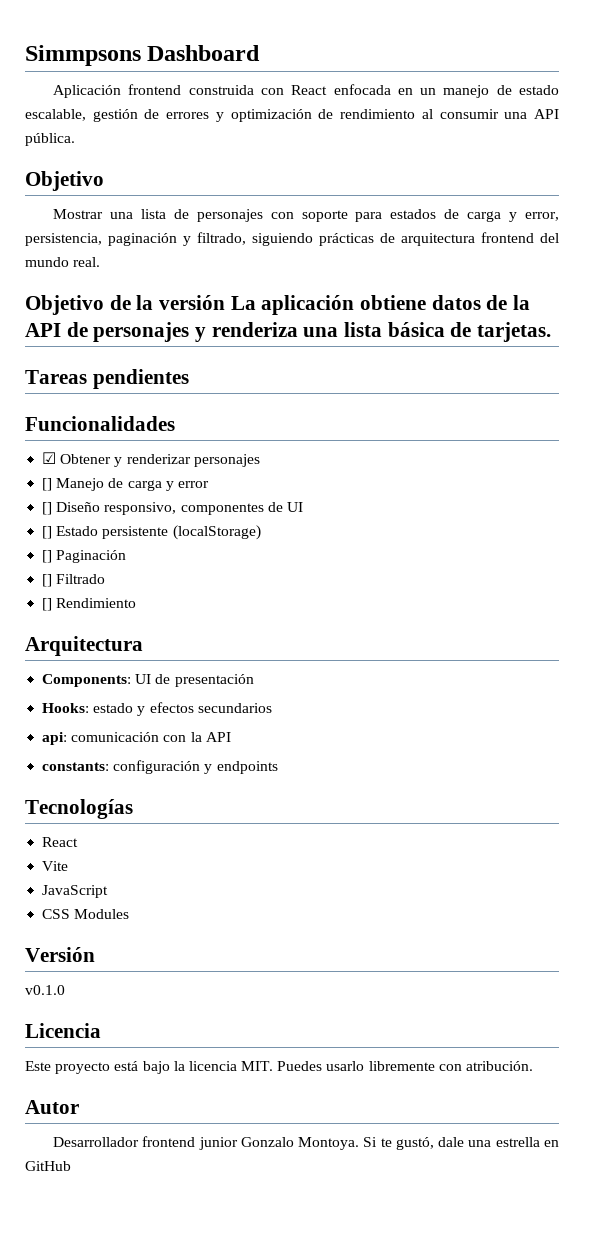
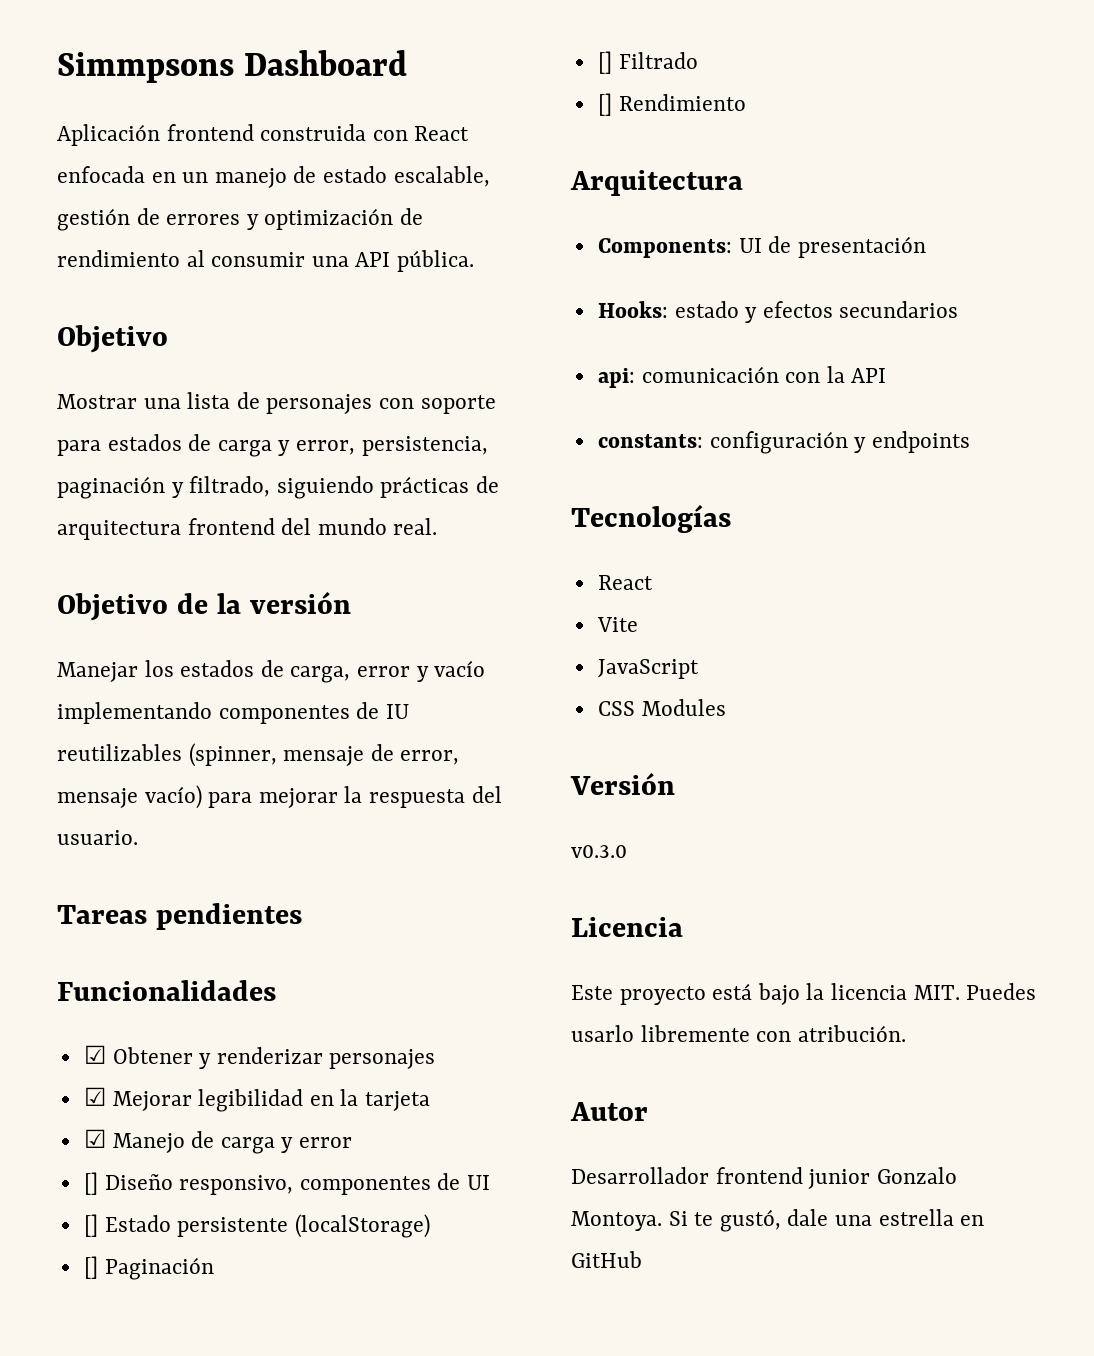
[230,295,531,315] [25,322,552,342] La aplicación obtiene datos de la API de personajes y renderiza una lista básica de tarjetas. -> [57,660,486,683] [57,702,409,724] [57,743,460,767] [57,785,502,809] [57,830,138,845] // Manejar los estados de carga, error y vacío implementando componentes de IU reutilizables (spinner, mensaje de error, mensaje vacío) para mejorar la respuesta del usuario.
[42,478,53,491] [] -> [83,1087,431,1112] [83,1129,106,1148] ☑ Mejorar legibilidad en la tarjeta // ☑
[25,985,65,995] v0.1.0 -> [571,845,627,858] v0.3.0

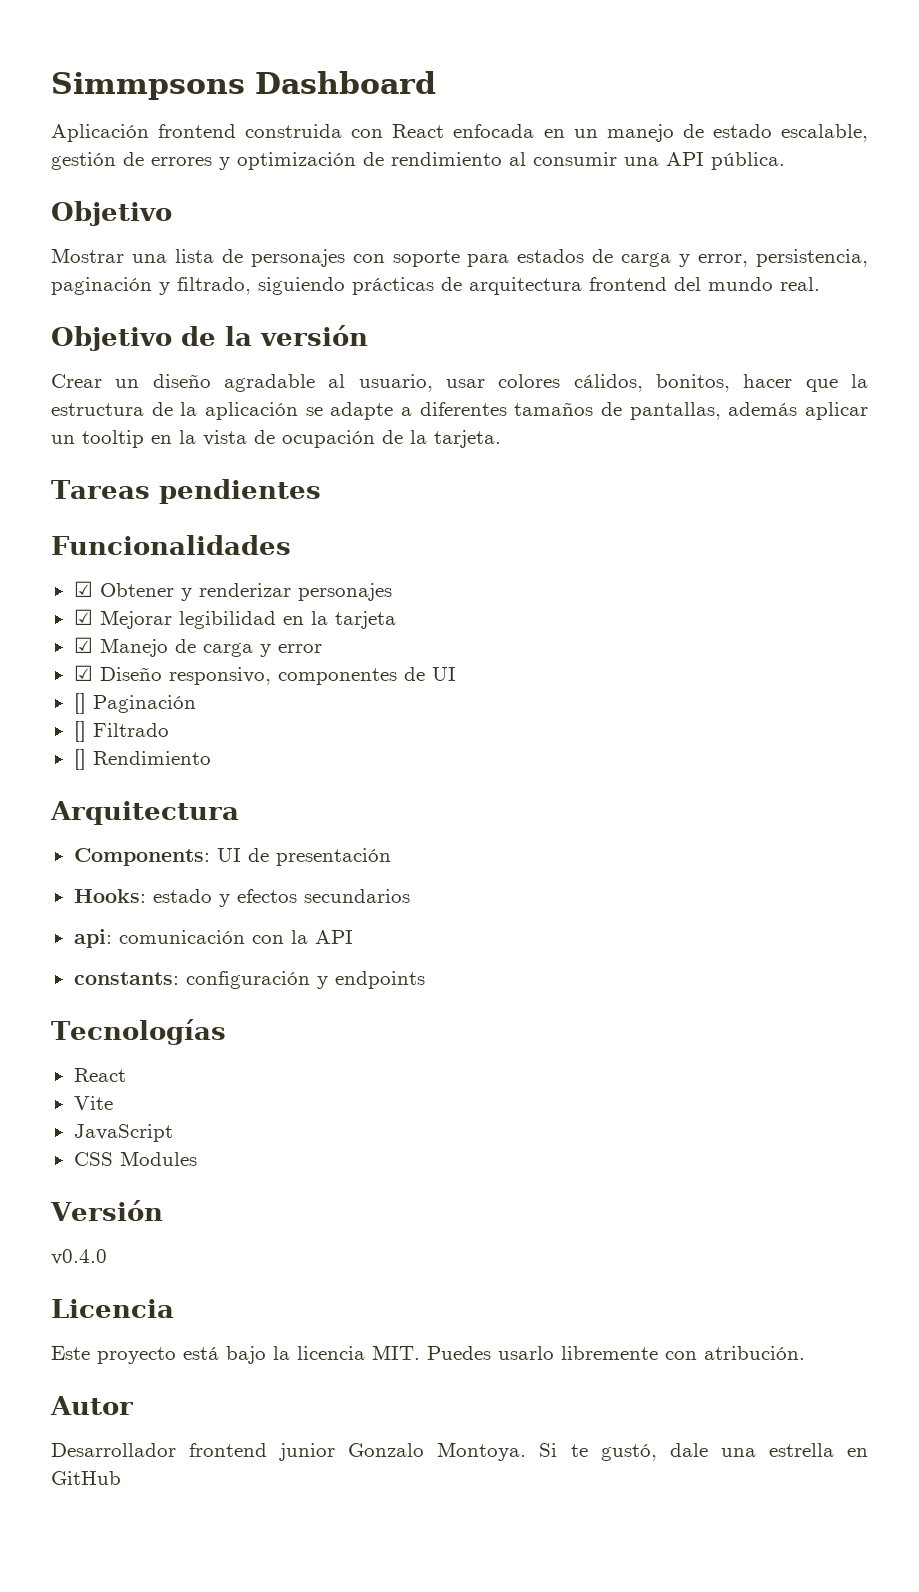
[57,660,486,683] [57,702,409,724] [57,743,460,767] [57,785,502,809] [57,830,138,845] Manejar los estados de carga, error y vacío implementando componentes de IU reutilizables (spinner, mensaje de error, mensaje vacío) para mejorar la respuesta del usuario. -> [51,374,869,392] [51,402,868,420] [51,430,501,448] Crear un diseño agradable al usuario, usar colores cálidos, bonitos, hacer que la estructura de la aplicación se adapte a diferentes tamaños de pantallas, además aplicar un tooltip en la vista de ocupación de la tarjeta.
[83,1172,98,1195] [] -> [73,665,93,681] ☑
[83,1214,430,1238] // [] Estado persistente (localStorage) -> (456, 674) none
[571,845,627,858] v0.3.0 -> [51,1249,107,1265] v0.4.0

